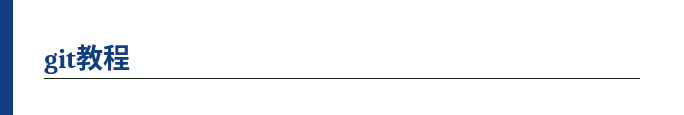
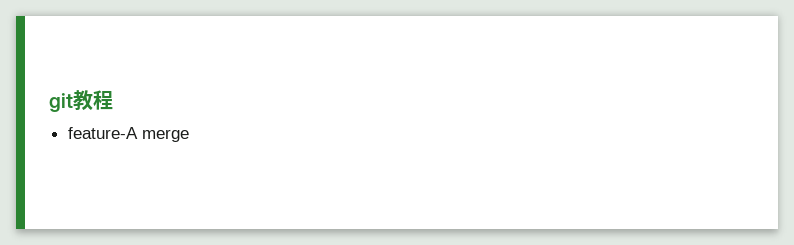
(130, 57) none -> [67,127,189,142] // feature-A merge

